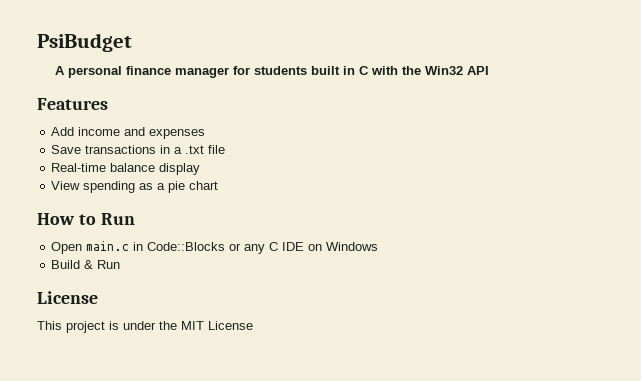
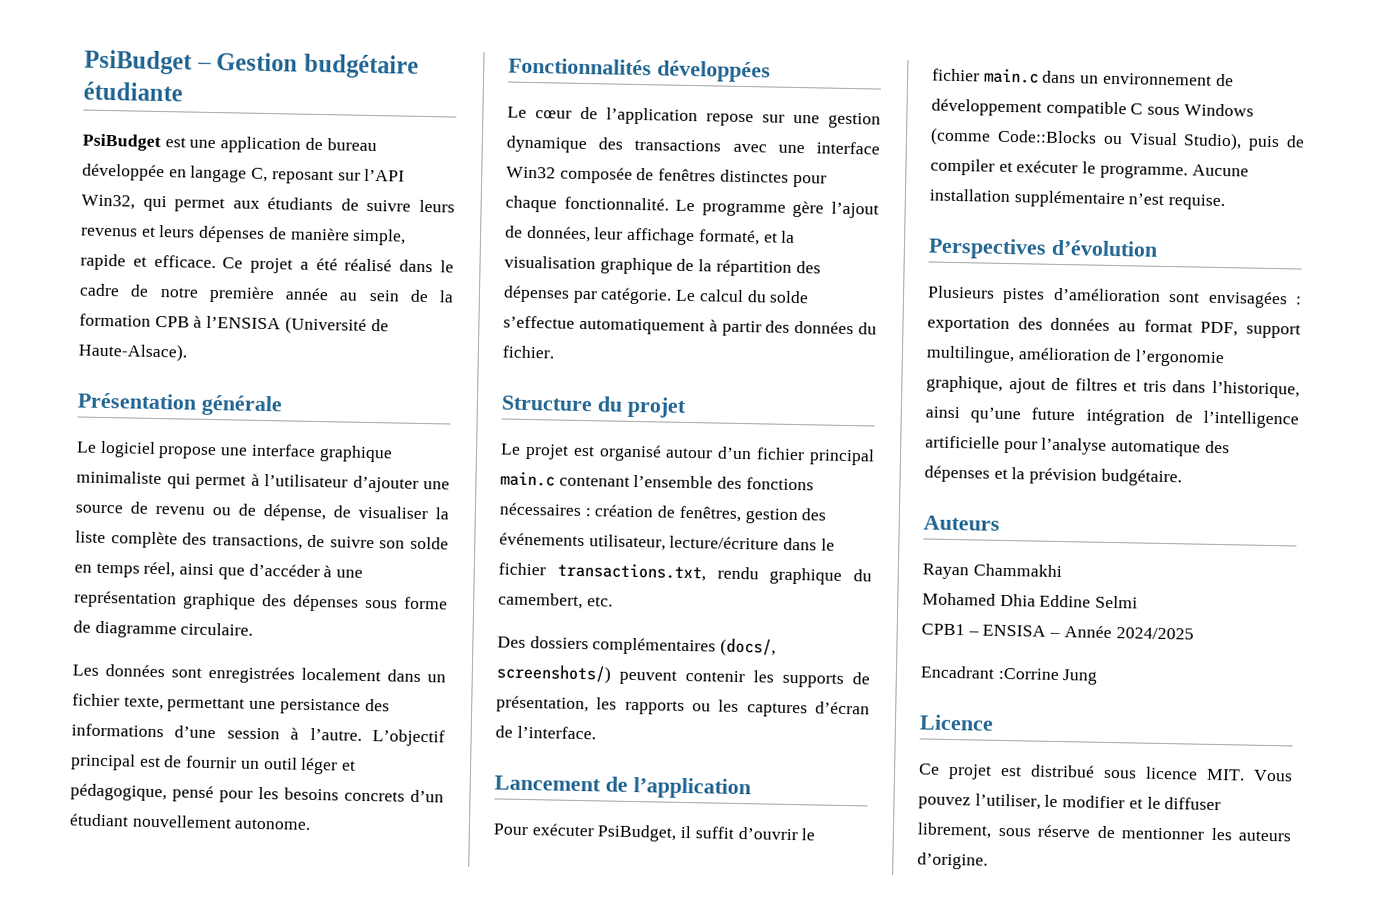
[37,33,132,52] [55,66,490,78] [37,98,108,110] [51,127,206,139] [51,145,226,154] [51,163,201,175] [51,181,219,193] [37,213,135,225] [51,241,379,254] [51,260,121,269] [37,291,98,304] [37,321,253,333] PsiBudget // A personal finance manager for students built in C with the Win32 API // Features // Add income and expenses // Save transactions in a .txt file // Real-time balance display // View spending as a pie chart // How to Run // Open main.c in Code::Blocks or any C IDE on Windows // Build & Run // License // This project is under the MIT License -> [84,49,419,79] [83,81,183,102] [82,133,377,154] [82,163,406,185] [81,194,455,213] [81,224,407,246] [80,253,454,274] [79,283,454,304] [79,313,389,335] [78,342,187,362] [77,392,283,417] [76,440,393,463] [76,470,450,493] [75,501,449,522] [75,530,449,550] [74,561,364,580] [74,590,448,612] [73,620,254,639] [72,664,446,684] [72,693,390,715] [71,723,445,747] [70,753,357,775] [70,783,444,803] [69,813,312,830] [508,57,771,83] [507,106,881,129] [506,135,880,155] [506,166,827,188] [505,195,879,219] [505,225,796,246] [504,255,821,277] [503,285,810,305] [503,315,877,337] [502,345,555,359] [501,395,687,418] [500,443,875,466] [500,471,814,491] [499,502,827,525] [499,532,835,551] [498,562,872,585] [498,592,613,610] [497,636,777,657] [496,663,870,688] [496,695,870,718] [495,725,596,740] [494,775,751,800] [493,823,816,842] [932,68,1234,87] [931,98,1254,119] [930,127,1305,152] [930,158,1249,180] [929,188,1226,211] [928,237,1158,260] [927,285,1302,309] [927,316,1301,339] [926,345,1226,368] [926,375,1300,399] [925,406,1299,429] [925,435,1230,457] [924,465,1182,487] [923,515,1000,531] [922,563,1062,580] [922,592,1139,609] [921,623,1194,640] [920,665,1099,685] [919,714,994,731] [919,763,1293,782] [918,793,1222,811] [917,822,1291,842] [917,852,988,870] PsiBudget – Gestion budgétaire étudiante // PsiBudget est une application de bureau développée en langage C, reposant sur l’API Win32, qui permet aux étudiants de suivre leurs revenus et leurs dépenses de manière simple, rapide et efficace. Ce projet a été réalisé dans le cadre de notre première année au sein de la formation CPB à l’ENSISA (Université de Haute-Alsace). // Présentation générale // Le logiciel propose une interface graphique minimaliste qui permet à l’utilisateur d’ajouter une source de revenu ou de dépense, de visualiser la liste complète des transactions, de suivre son solde en temps réel, ainsi que d’accéder à une représentation graphique des dépenses sous forme de diagramme circulaire. // Les données sont enregistrées localement dans un fichier texte, permettant une persistance des informations d’une session à l’autre. L’objectif principal est de fournir un outil léger et pédagogique, pensé pour les besoins concrets d’un étudiant nouvellement autonome. // Fonctionnalités développées // Le cœur de l’application repose sur une gestion dynamique des transactions avec une interface Win32 composée de fenêtres distinctes pour chaque fonctionnalité. Le programme gère l’ajout de données, leur affichage formaté, et la visualisation graphique de la répartition des dépenses par catégorie. Le calcul du solde s’effectue automatiquement à partir des données du fichier. // Structure du projet // Le projet est organisé autour d’un fichier principal main.c contenant l’ensemble des fonctions nécessaires : création de fenêtres, gestion des événements utilisateur, lecture/écriture dans le fichier transactions.txt, rendu graphique du camembert, etc. // Des dossiers complémentaires (docs/, screenshots/) peuvent contenir les supports de présentation, les rapports ou les captures d’écran de l’interface. // Lancement de l’application // Pour exécuter PsiBudget, il suffit d’ouvrir le fichier main.c dans un environnement de développement compatible C sous Windows (comme Code::Blocks ou Visual Studio), puis de compiler et exécuter le programme. Aucune installation supplémentaire n’est requise. // Perspectives d’évolution // Plusieurs pistes d’amélioration sont envisagées : exportation des données au format PDF, support multilingue, amélioration de l’ergonomie graphique, ajout de filtres et tris dans l’historique, ainsi qu’une future intégration de l’intelligence artificielle pour l’analyse automatique des dépenses et la prévision budgétaire. // Auteurs // Rayan Chammakhi // Mohamed Dhia Eddine Selmi // CPB1 – ENSISA – Année 2024/2025 // Encadrant :Corrine Jung // Licence // Ce projet est distribué sous licence MIT. Vous pouvez l’utiliser, le modifier et le diffuser librement, sous réserve de mentionner les auteurs d’origine.

